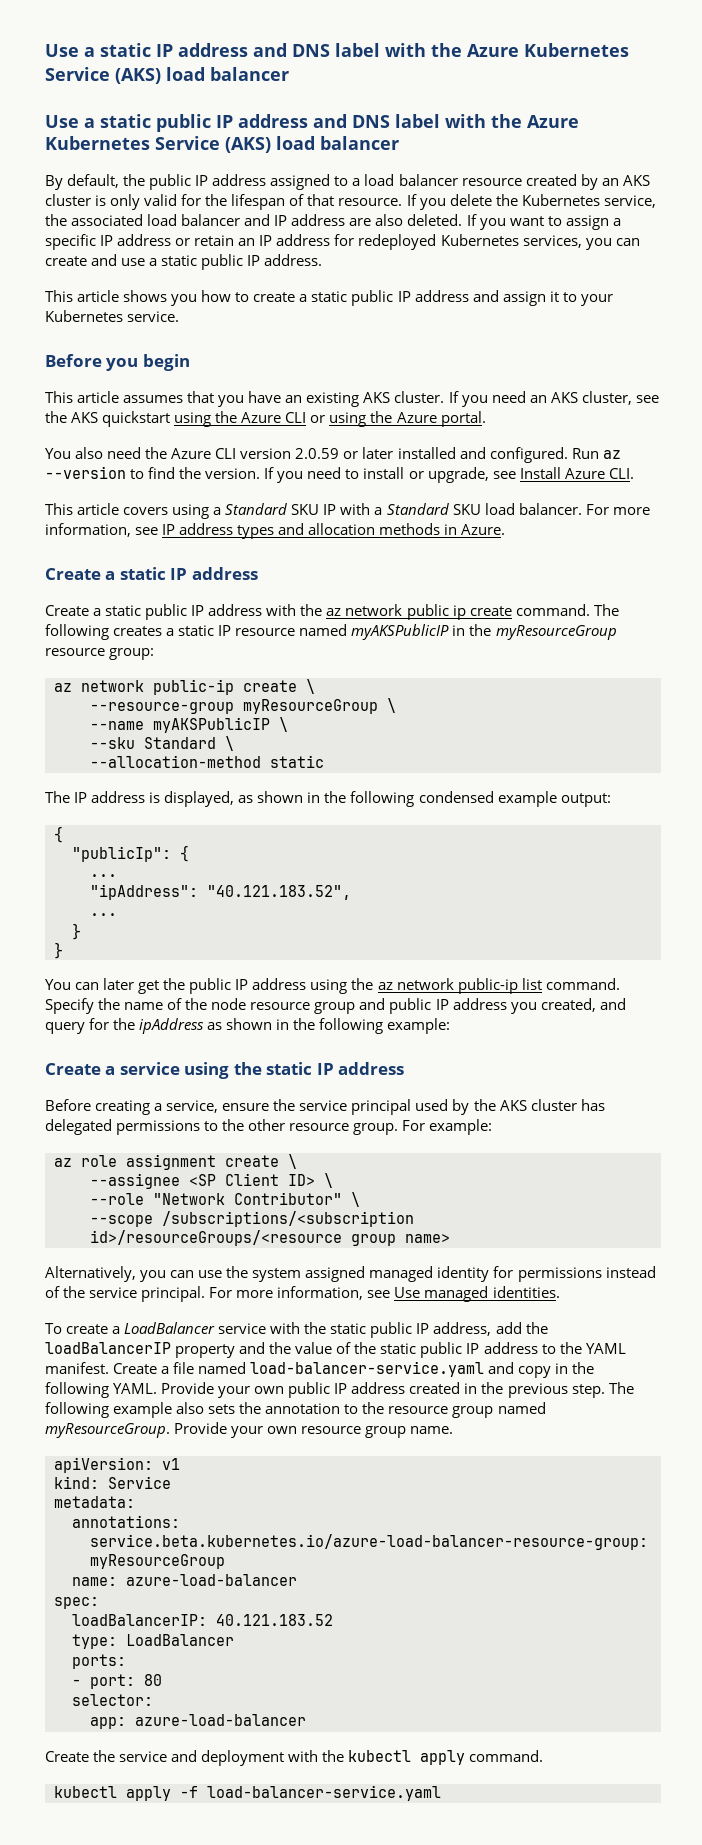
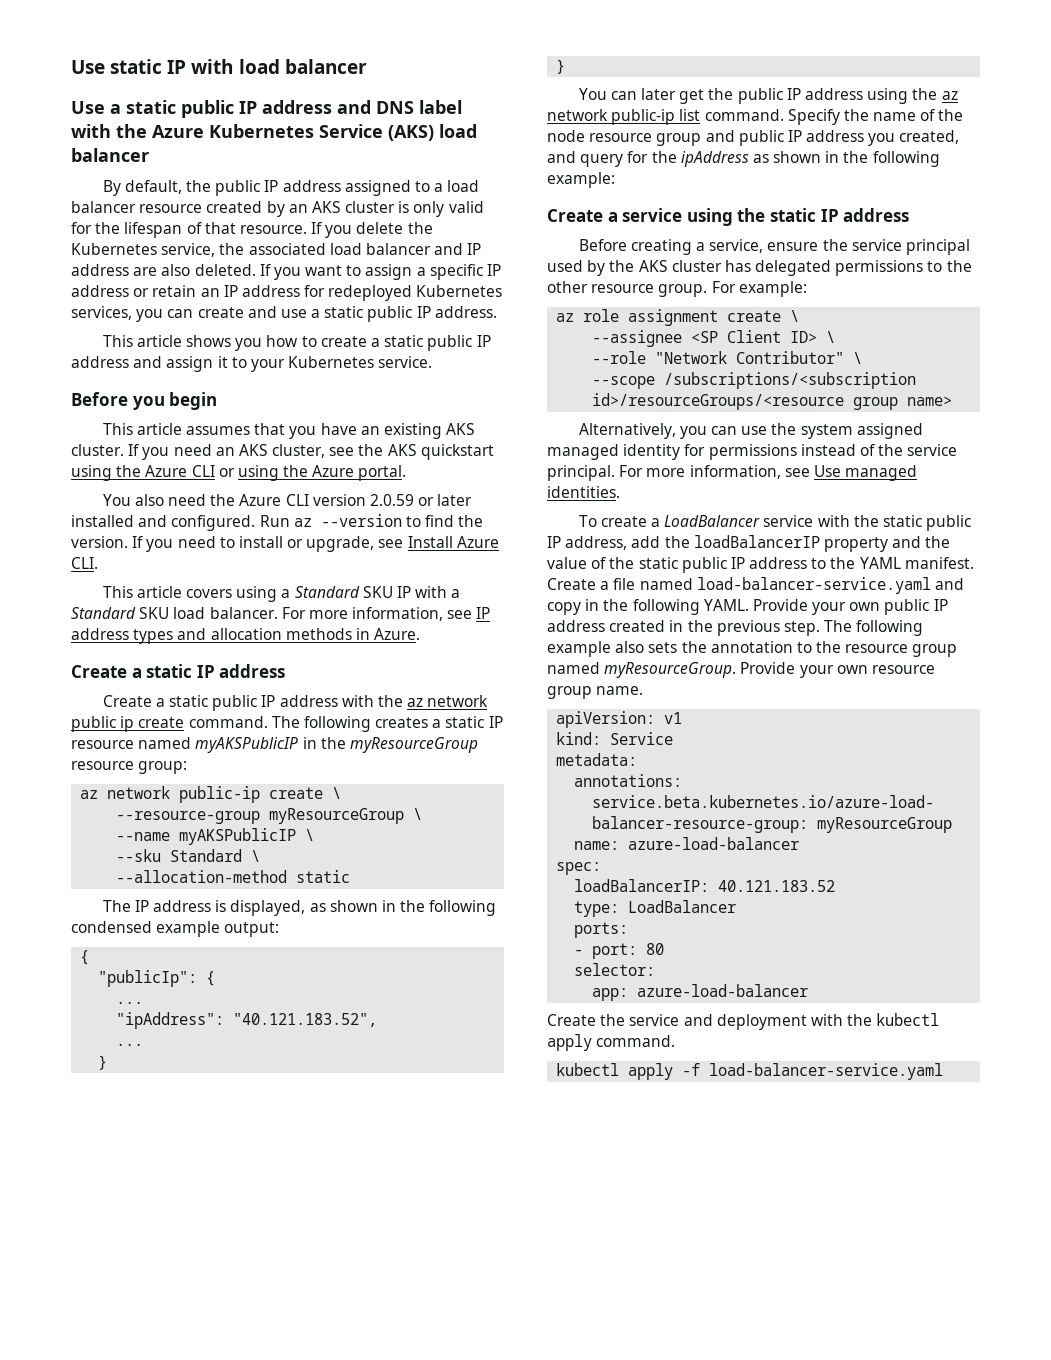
[45,43,629,57] [45,67,161,84] Use a static IP address and DNS label with the Azure Kubernetes Service (AKS) -> [71,59,234,74] Use static IP with

